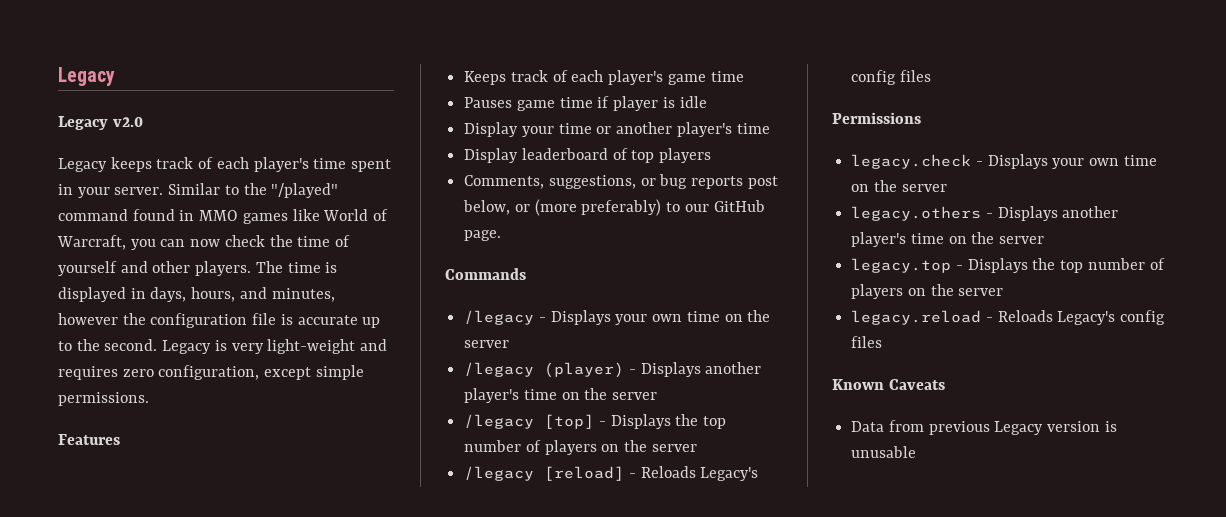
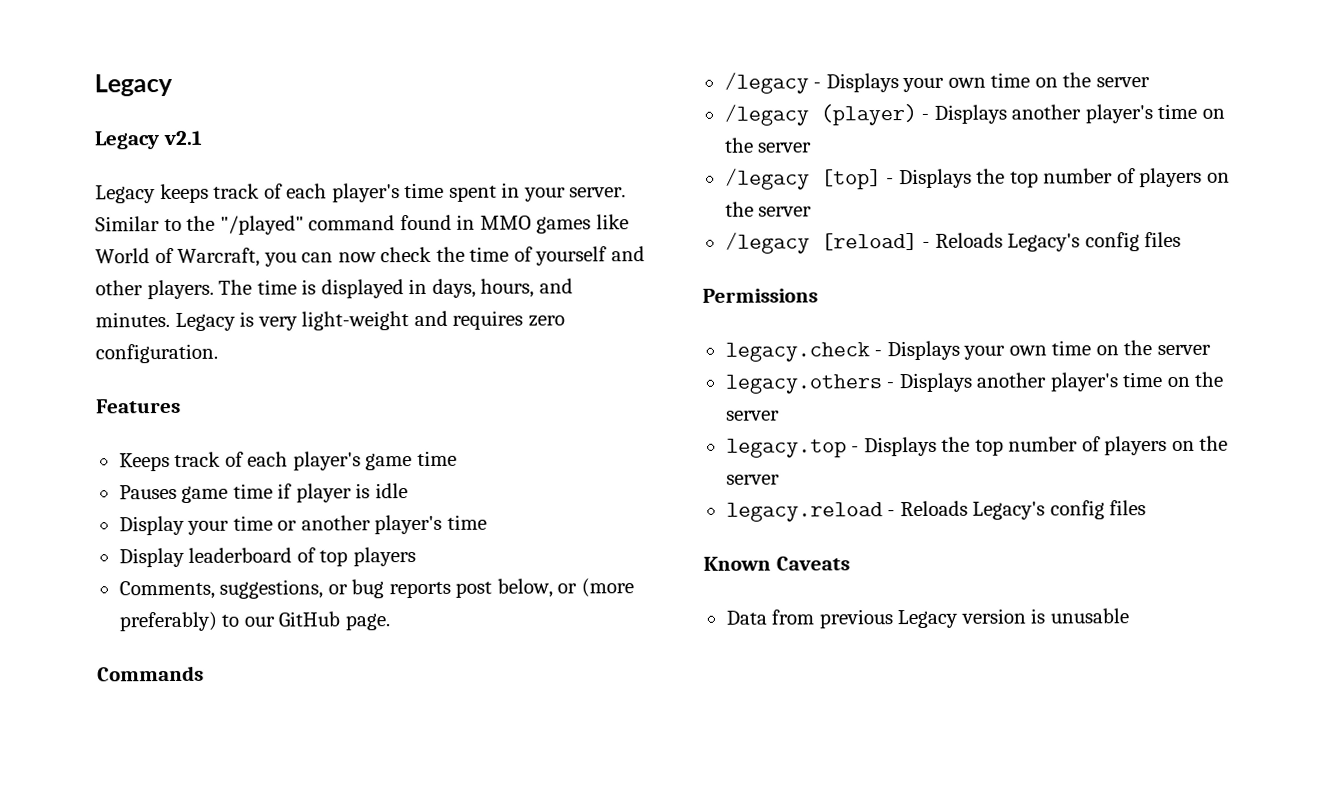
[112,117,143,127] v2.0 -> [162,130,202,146] v2.1
[271,288,335,302] [58,313,381,328] [58,339,158,351] minutes, however the configuration file is accurate up to the second. -> [95,312,170,328] minutes.
[158,365,364,380] [58,392,149,406] configuration, except simple permissions. -> [95,343,218,364] configuration.

